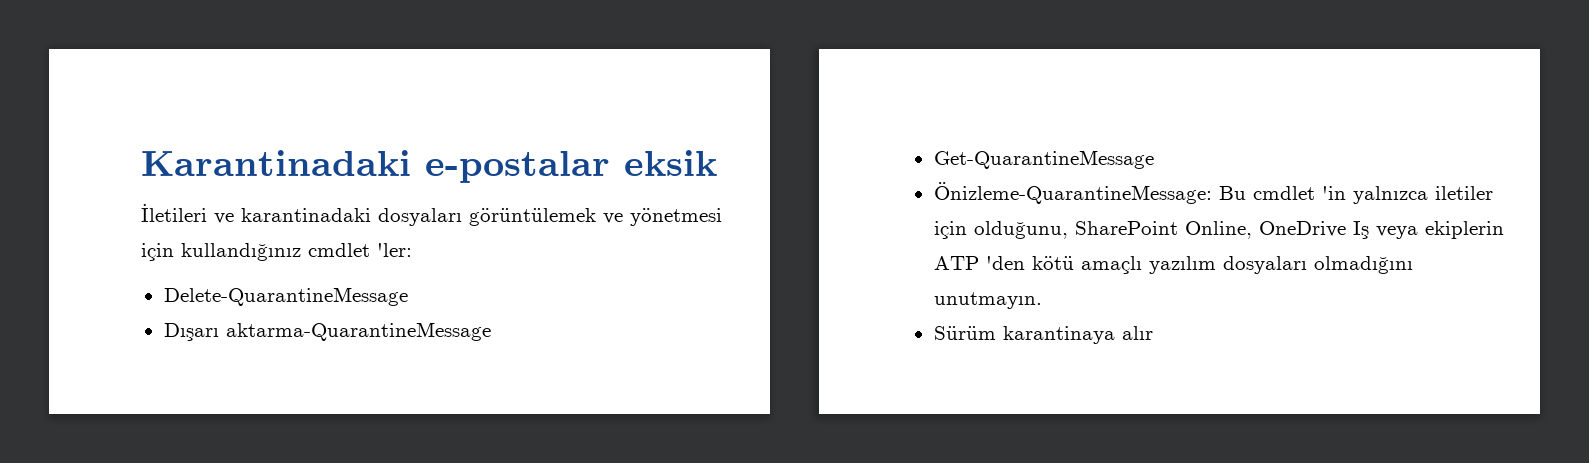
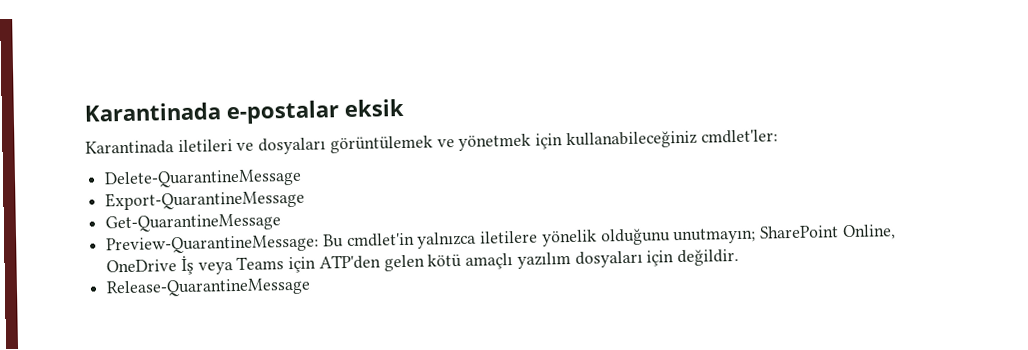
[141,150,411,176] Karantinadaki -> [84,102,221,122] Karantinada
[141,204,722,226] [141,243,412,261] İletileri ve karantinadaki dosyaları görüntülemek ve yönetmesi için kullandığınız cmdlet 'ler: -> [85,129,778,155] Karantinada iletileri ve dosyaları görüntülemek ve yönetmek için kullanabileceğiniz cmdlet'ler:
[163,322,491,341] Dışarı aktarma-QuarantineMessage -> [105,189,306,211] Export-QuarantineMessage
[933,182,1493,204] [933,221,1504,239] [933,256,1413,274] [933,292,1042,309] [933,326,1153,344] Önizleme-QuarantineMessage: Bu cmdlet 'in yalnızca iletiler için olduğunu, SharePoint Online, OneDrive Iş veya ekiplerin ATP 'den kötü amaçlı yazılım dosyaları olmadığını unutmayın. // Sürüm karantinaya alır -> [106,224,896,255] [106,248,739,276] [106,277,312,298] Preview-QuarantineMessage: Bu cmdlet'in yalnızca iletilere yönelik olduğunu unutmayın; SharePoint Online, OneDrive İş veya Teams için ATP'den gelen kötü amaçlı yazılım dosyaları için değildir. // Release-QuarantineMessage

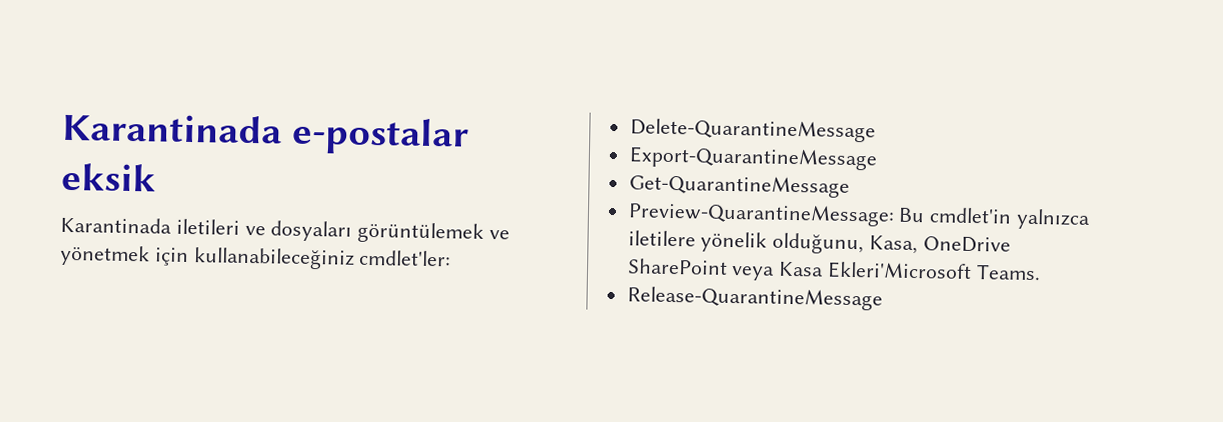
[599,224,896,246] [106,248,739,276] olduğunu unutmayın; SharePoint Online, OneDrive İş veya Teams için ATP'den gelen kötü amaçlı yazılım dosyaları için değildir. -> [772,232,1011,255] [626,258,1041,281] olduğunu, Kasa, OneDrive SharePoint veya Kasa Ekleri'Microsoft Teams.

